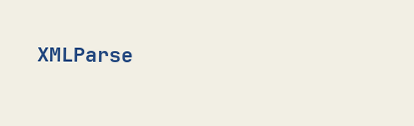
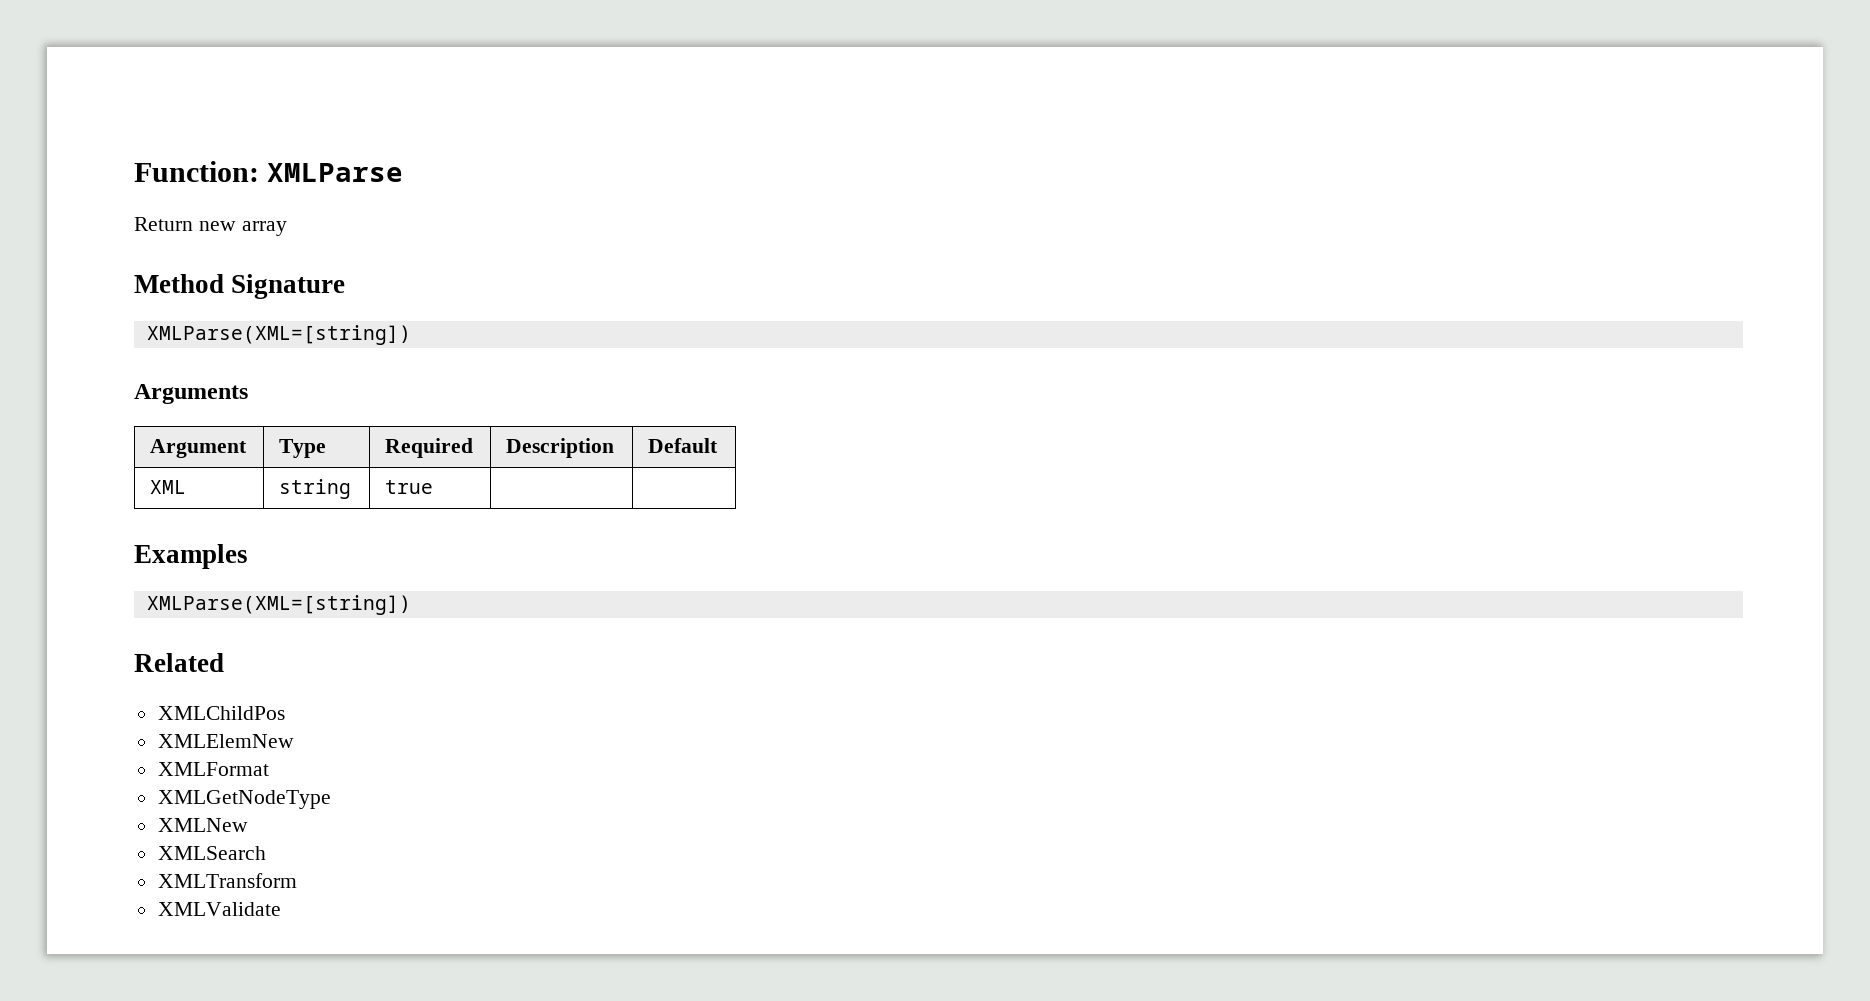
(37, 55) none -> [134,161,259,182] Function:
(134, 55) none -> [134,217,287,236] [134,274,346,299] [146,325,411,345] [134,384,248,404] [150,439,248,458] [279,439,327,458] [385,438,474,458] [506,438,615,458] [648,438,719,453] [150,480,187,494] [279,479,352,499] [385,480,434,494] [134,544,248,569] [146,595,411,615] [134,653,224,672] [157,706,285,720] [157,734,294,748] [157,762,269,776] [157,790,331,809] [157,818,248,832] [157,846,266,860] [157,873,297,888] [157,902,281,916] // Return new array // Method Signature // XMLParse(XML=[string]) // Arguments // Argument | Type | Required | Description | Default // XML | string | true | | // Examples // XMLParse(XML=[string]) // Related // XMLChildPos // XMLElemNew // XMLFormat // XMLGetNodeType // XMLNew // XMLSearch // XMLTransform // XMLValidate

